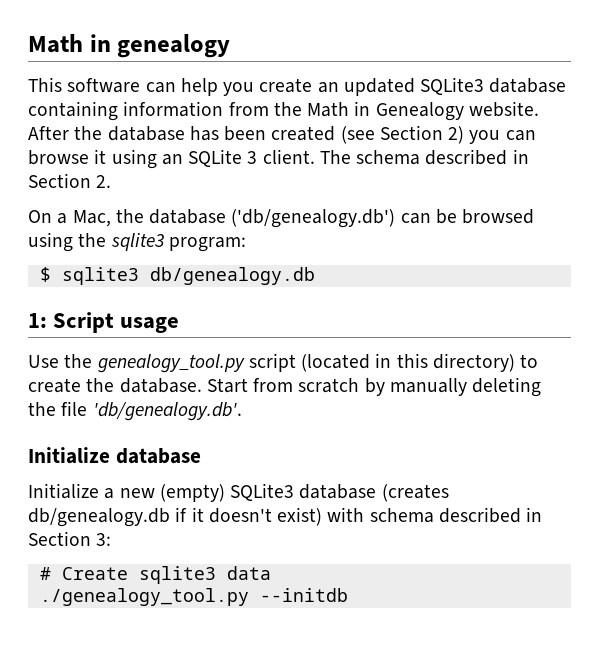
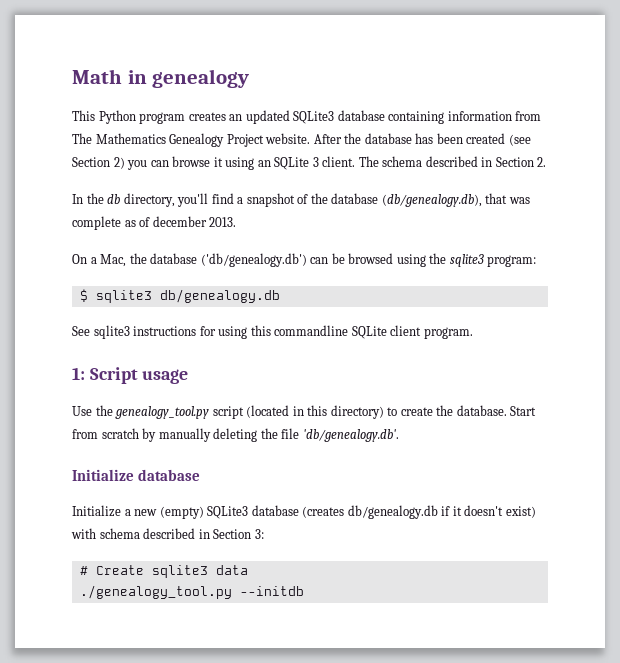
[67,78,313,96] software can help you create -> [98,110,226,124] Python program creates
[273,101,464,121] the Math in Genealogy -> [72,133,264,147] The Mathematics Genealogy Project
(112, 181) none -> [72,193,530,207] [72,216,237,230] // In the db directory, you'll find a snapshot of the database (db/genealogy.db), that was complete as of december 2013.
(315, 276) none -> [72,325,473,339] // See sqlite3 instructions for using this commandline SQLite client program.

